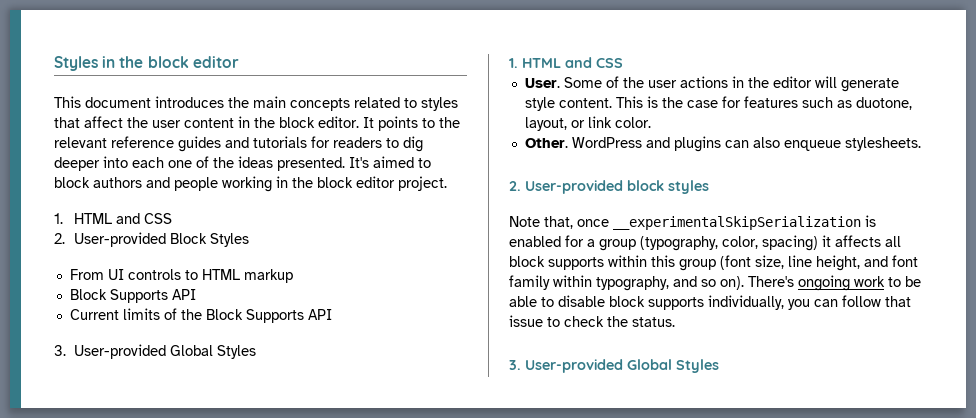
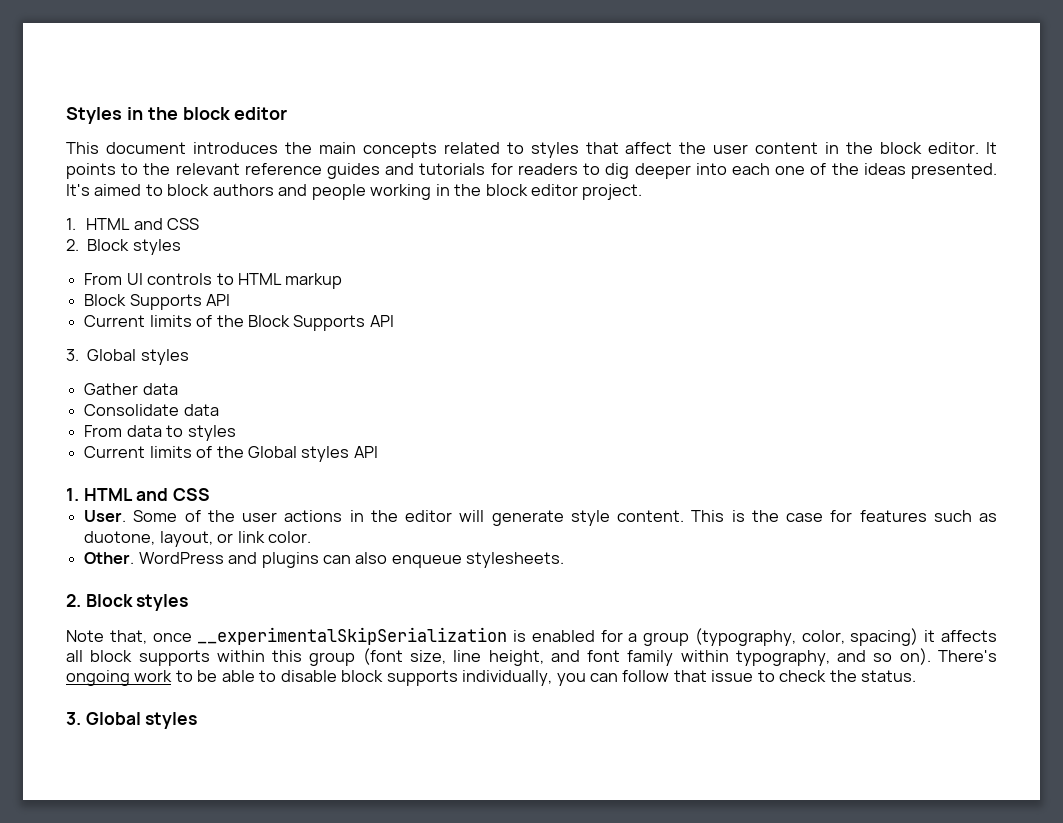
[73,232,249,247] User-provided Block Styles -> [87,239,181,255] Block styles
[73,344,256,359] User-provided Global Styles -> [87,349,189,365] [84,383,178,395] [84,404,219,416] [84,425,236,441] [84,446,378,462] Global styles // Gather data // Consolidate data // From data to styles // Current limits of the Global styles API
[525,180,664,194] User-provided block -> [85,594,133,607] Block
[525,359,719,373] User-provided Global Styles -> [85,712,198,729] Global styles

